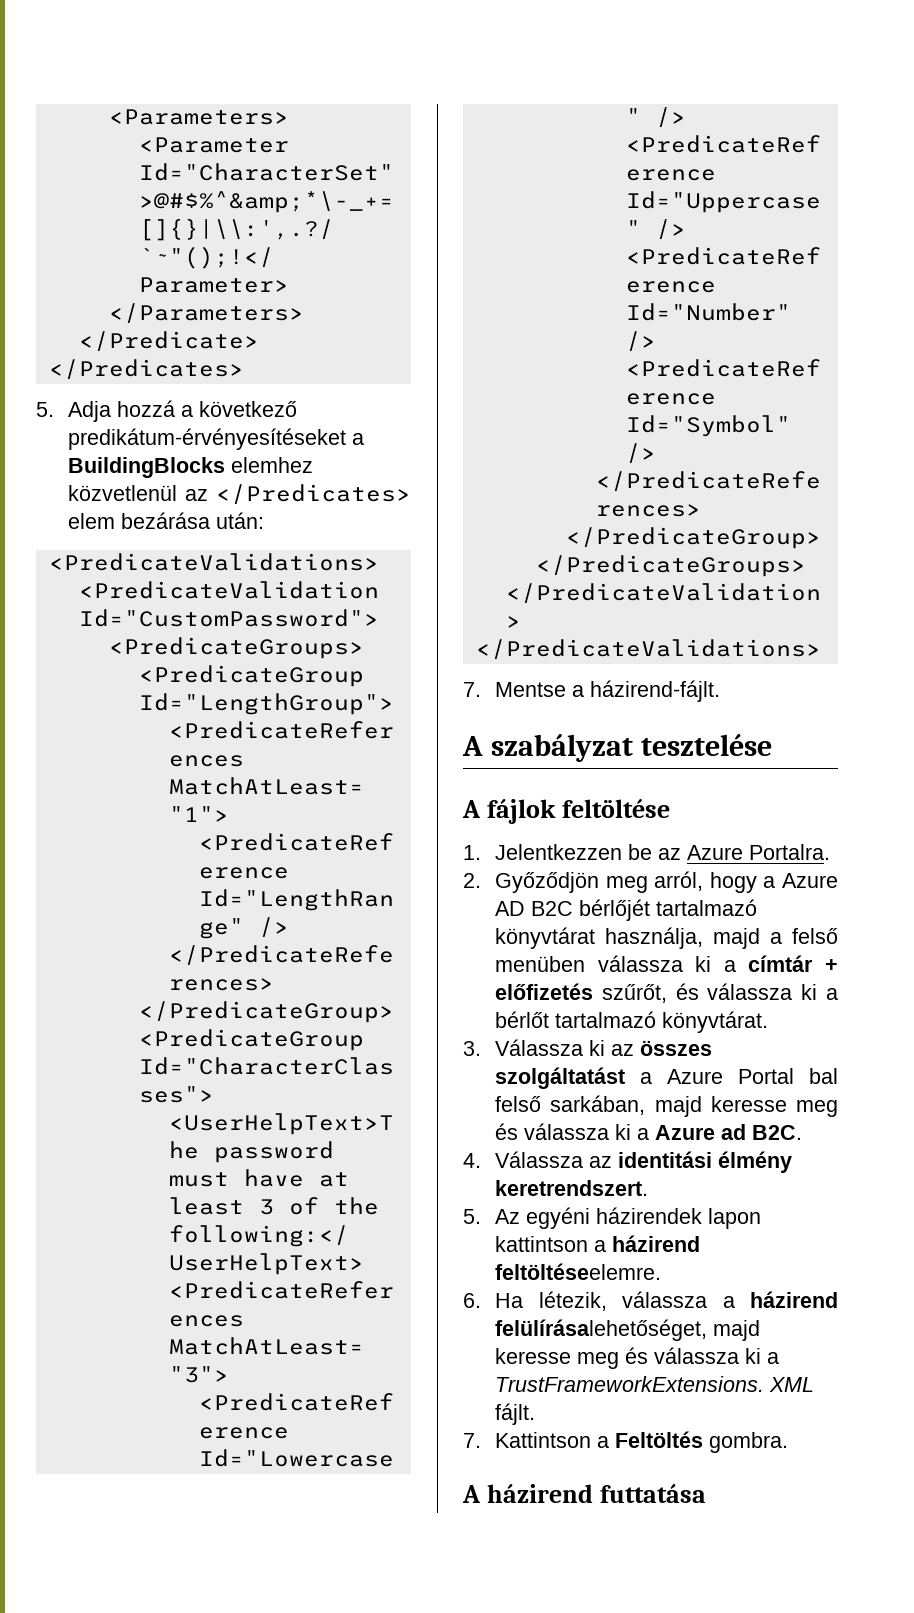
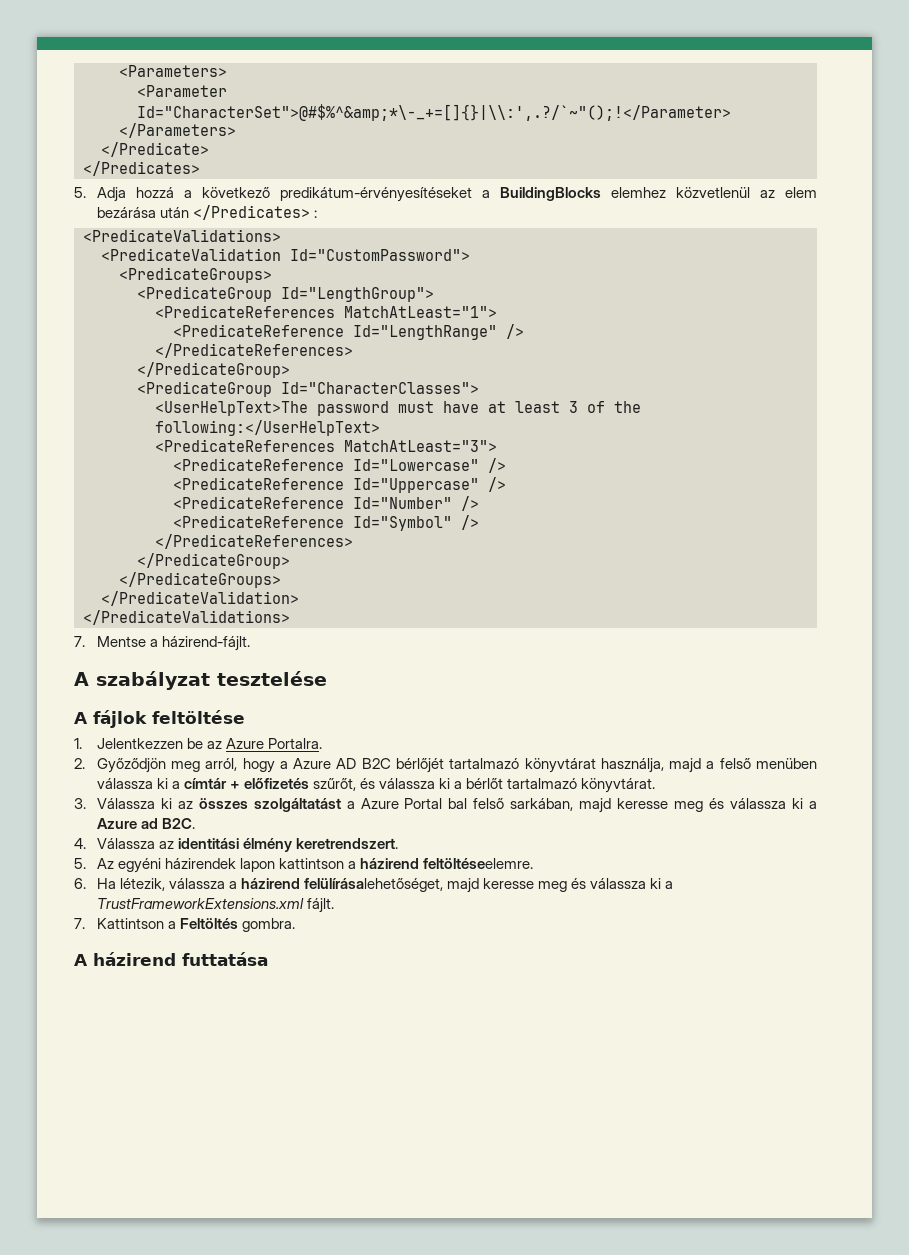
[216,484,411,504] </Predicates> -> (775, 194) none
[216,512,265,529] után: -> [159,205,317,220] után </Predicates> :
[495,1376,815,1392] TrustFrameworkExtensions. XML -> [96,898,304,909] TrustFrameworkExtensions.xml

